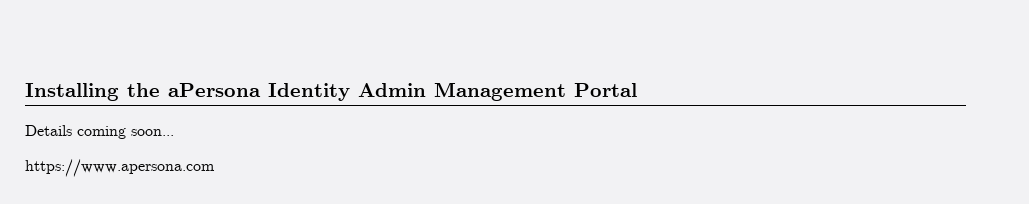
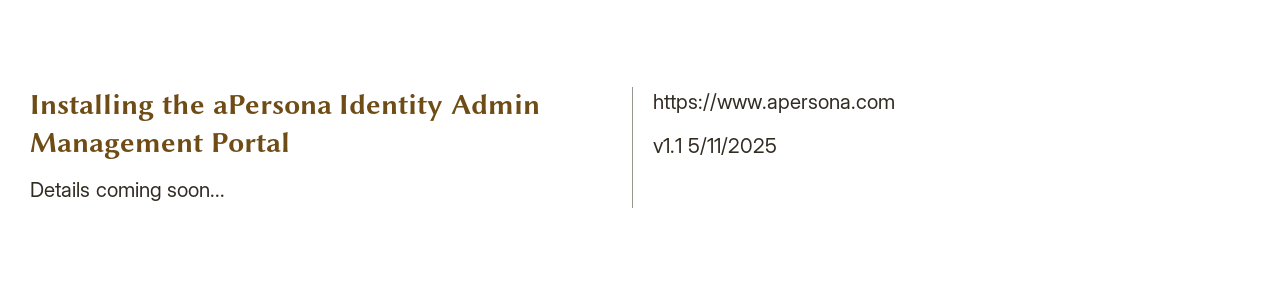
(215, 168) none -> [653,137,777,155] // v1.1 5/11/2025

